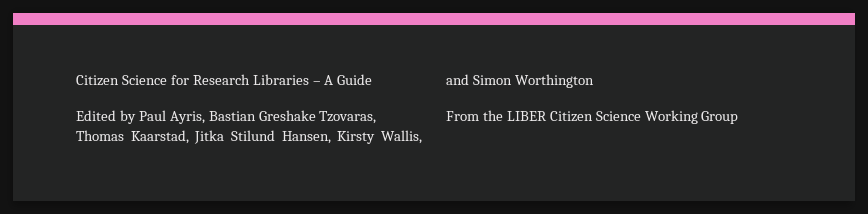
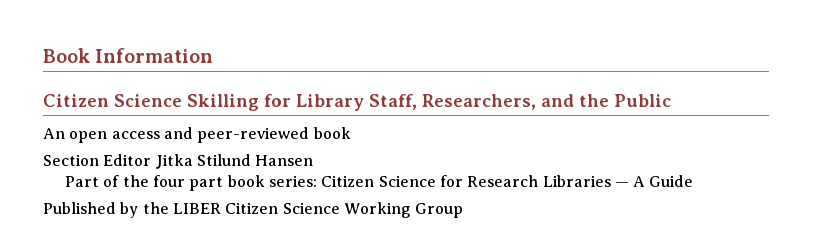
(76, 80) none -> [43,48,214,63] [43,94,671,111] [43,127,351,143] [43,154,314,169] [65,175,317,191] Book Information // Citizen Science Skilling for Library Staff, Researchers, and the Public // An open access and peer-reviewed book // Section Editor Jitka Stilund Hansen // Part of the four part book series:
[312,81,321,85] – -> [614,182,629,187] —
[76,110,377,124] [76,130,422,144] [446,74,594,88] [446,111,479,121] Edited by Paul Ayris, Bastian Greshake Tzovaras, Thomas Kaarstad, Jitka Stilund Hansen, Kirsty Wallis, and Simon Worthington // From -> [43,202,139,218] Published by

